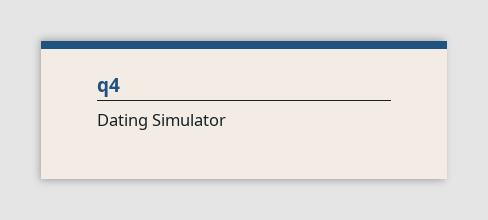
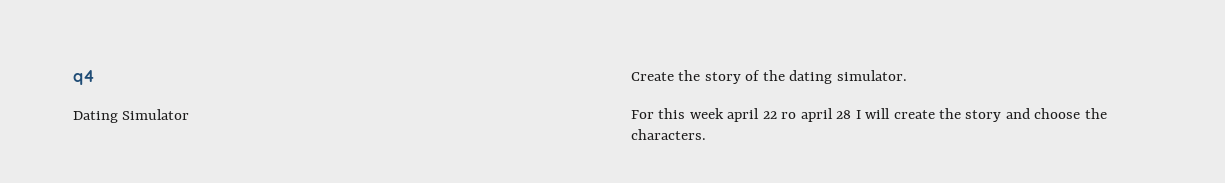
(227, 120) none -> [631,70,907,84] [631,108,1107,122] [631,129,706,140] // Create the story of the dating simulator. // For this week april 22 ro april 28 I will create the story and choose the characters.

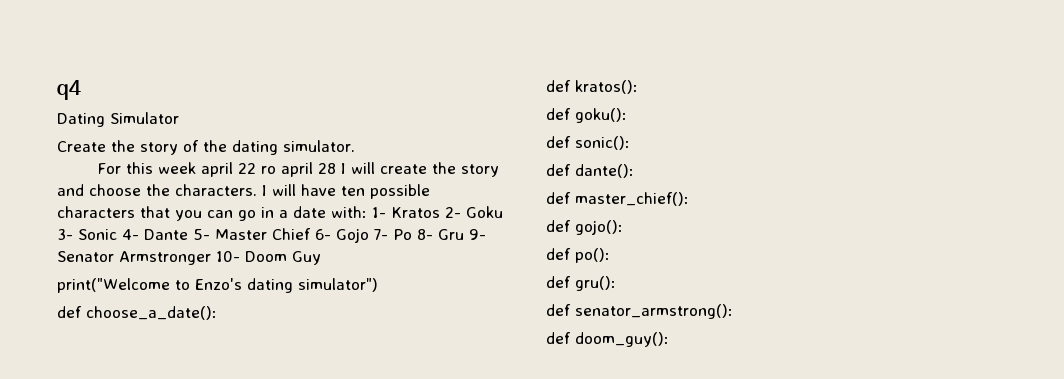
(706, 134) none -> [262,184,430,199] [57,206,503,221] [57,228,486,243] [57,251,321,265] [57,278,378,293] [57,306,217,320] [546,80,638,94] [546,108,627,123] [546,136,630,150] [546,164,634,178] [546,192,689,206] [546,220,623,235] [546,248,610,263] [546,276,616,291] [546,304,733,319] [546,332,669,347] I will have ten possible characters that you can go in a date with: 1- Kratos 2- Goku 3- Sonic 4- Dante 5- Master Chief 6- Gojo 7- Po 8- Gru 9- Senator Armstronger 10- Doom Guy // print("Welcome to Enzo's dating simulator") // def choose_a_date(): // def kratos(): // def goku(): // def sonic(): // def dante(): // def master_chief(): // def gojo(): // def po(): // def gru(): // def senator_armstrong(): // def doom_guy():

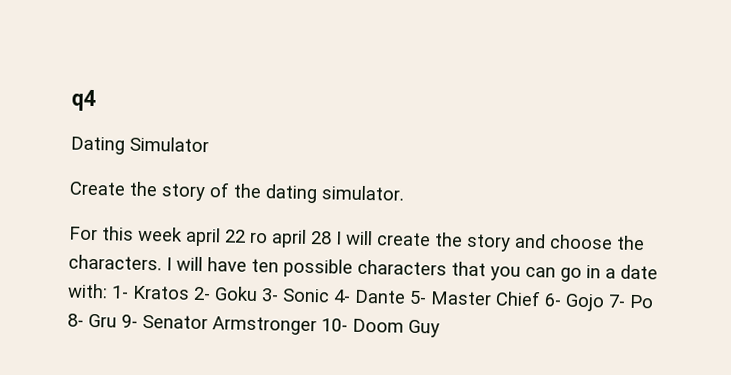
[57,278,378,293] [57,306,217,320] [546,80,638,94] [546,108,627,123] [546,136,630,150] [546,164,634,178] [546,192,689,206] [546,220,623,235] [546,248,610,263] [546,276,616,291] [546,304,733,319] [546,332,669,347] // print("Welcome to Enzo's dating simulator") // def choose_a_date(): // def kratos(): // def goku(): // def sonic(): // def dante(): // def master_chief(): // def gojo(): // def po(): // def gru(): // def senator_armstrong(): // def doom_guy(): -> (440, 328) none

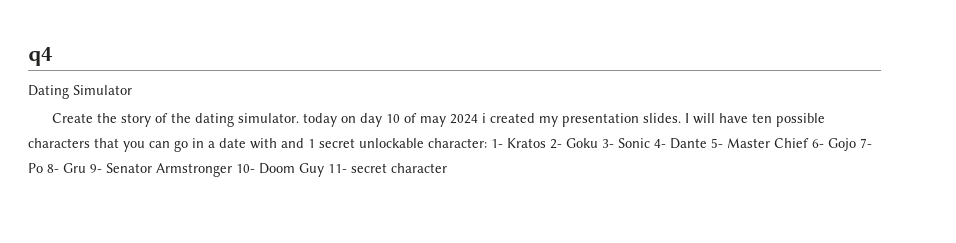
[68,226,645,252] [68,254,162,271] // For this week april 22 ro april 28 I will create the story and choose the characters. -> [303,113,682,127] today on day 10 of may 2024 i created my presentation slides.
[67,283,108,299] with: -> [250,138,487,149] with and 1 secret unlockable character:
(440, 328) none -> [328,163,447,173] 11- secret character

